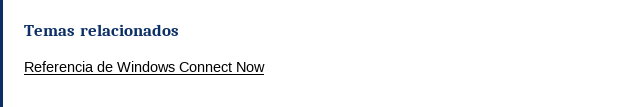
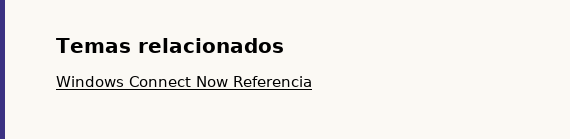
[24,61,113,72] Referencia de -> (284, 45) none
(265, 67) none -> [233,76,312,87] Referencia

